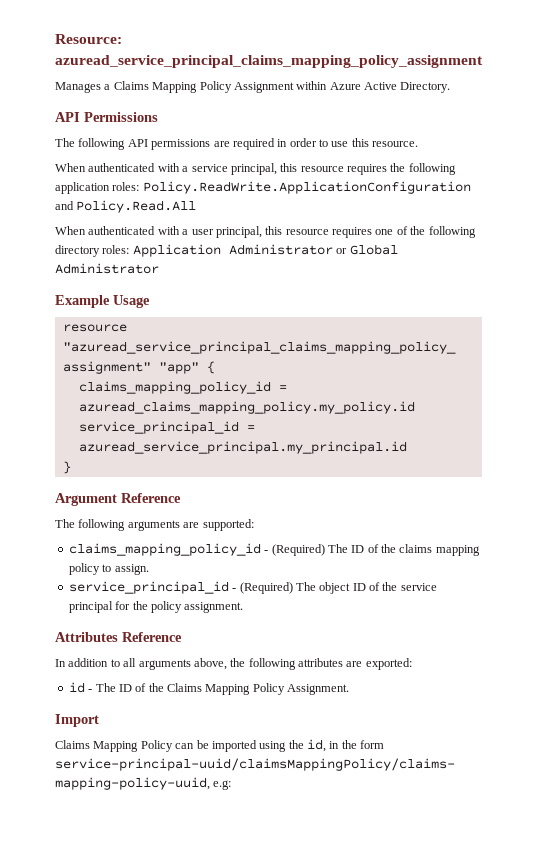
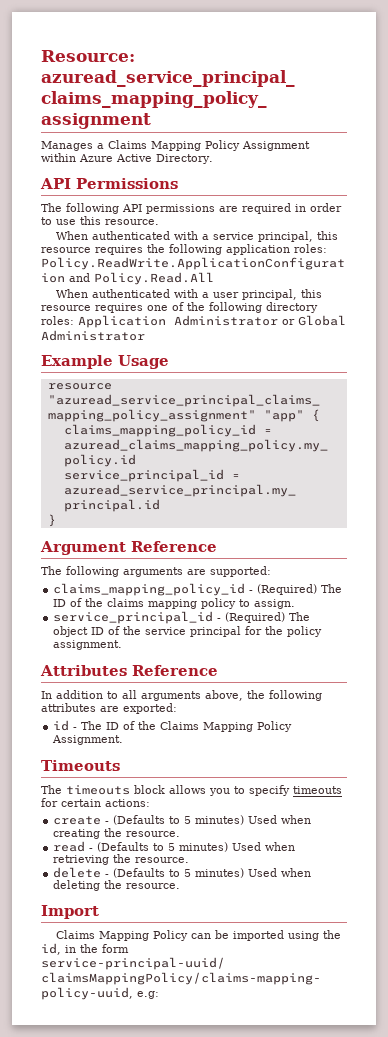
(350, 689) none -> [41,760,120,771] [41,785,342,796] [41,798,150,807] [53,815,312,825] [53,828,181,839] [53,841,296,852] [53,854,190,865] [53,867,312,878] [53,880,181,891] // Timeouts // The timeouts block allows you to specify timeouts for certain actions: // create - (Defaults to 5 minutes) Used when creating the resource. // read - (Defaults to 5 minutes) Used when retrieving the resource. // delete - (Defaults to 5 minutes) Used when deleting the resource.

